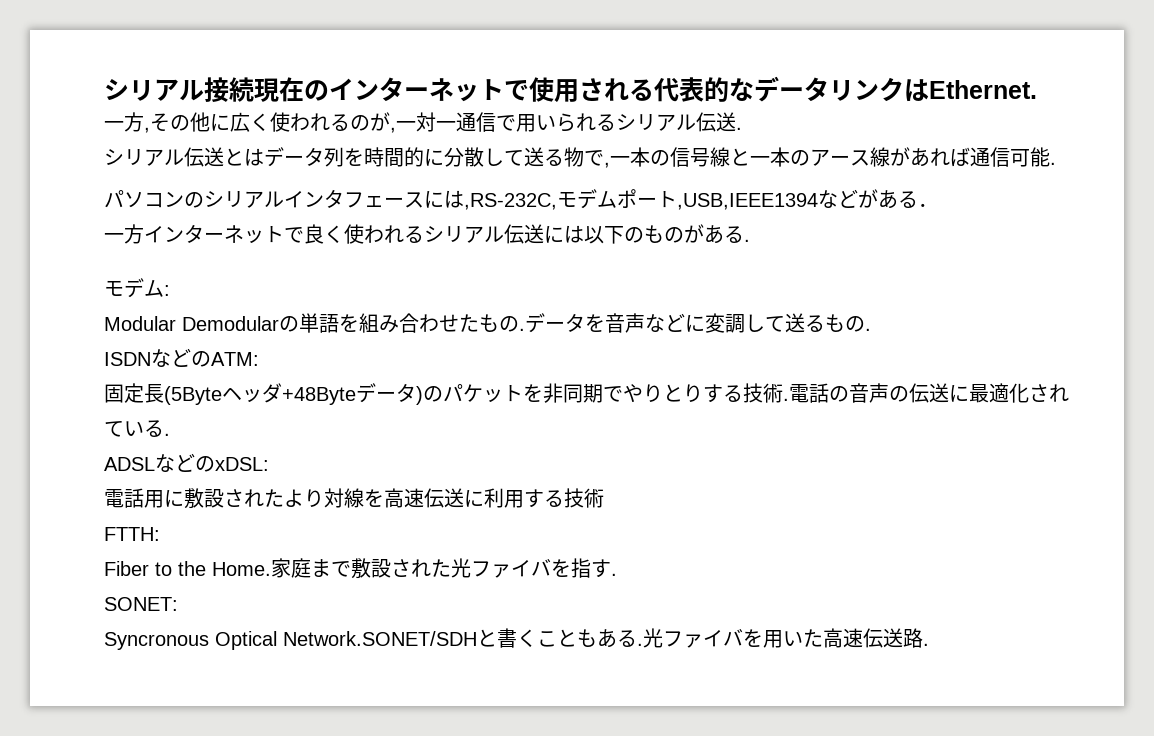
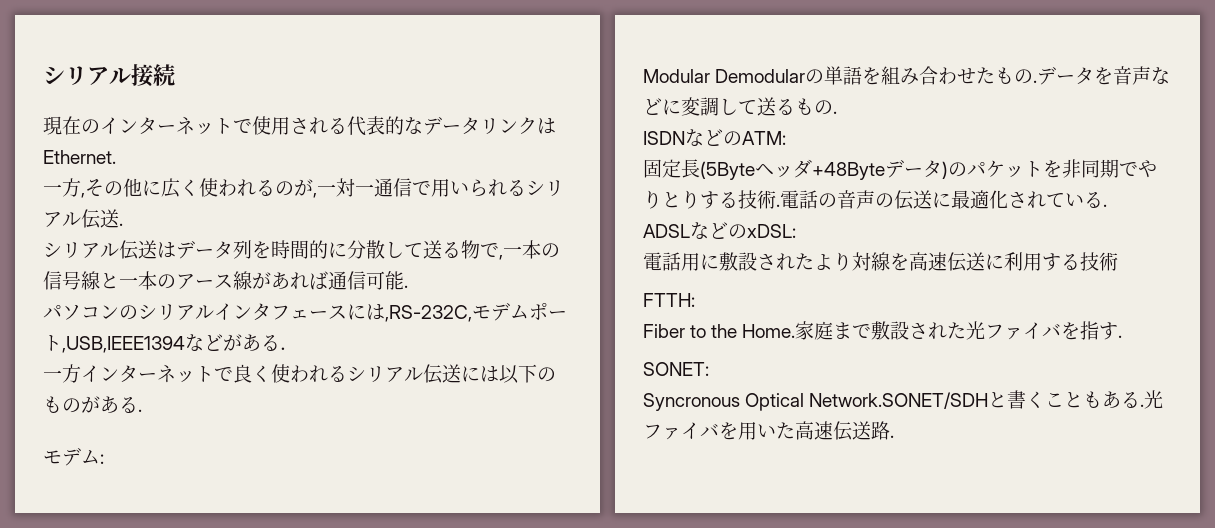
(254, 89) none -> (175, 75) //
[224,148,244,166] と -> (157, 249) none

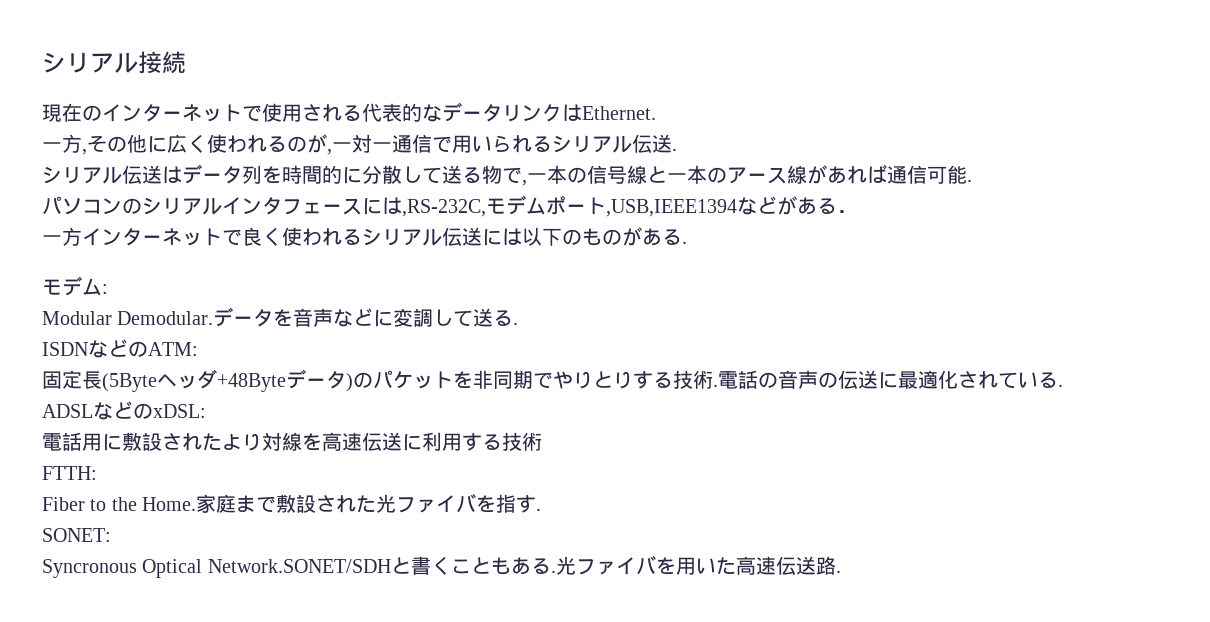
[715,66,1038,85] Demodularの単語を組み合わせたもの. -> [117,311,214,325] Demodular.
[795,98,833,115] もの -> (514, 318) none

